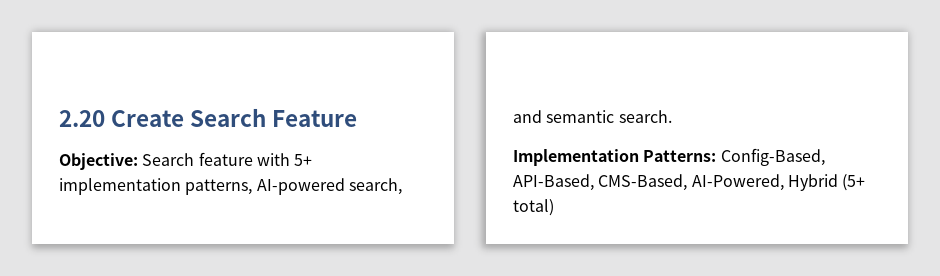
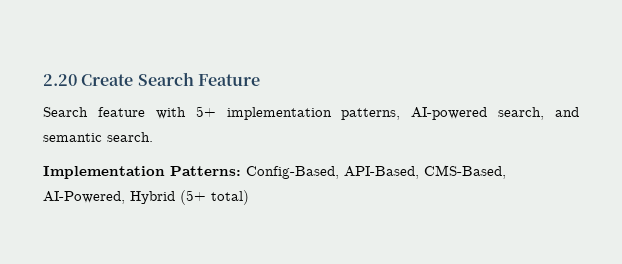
[59,153,138,170] Objective: -> (260, 80) none

